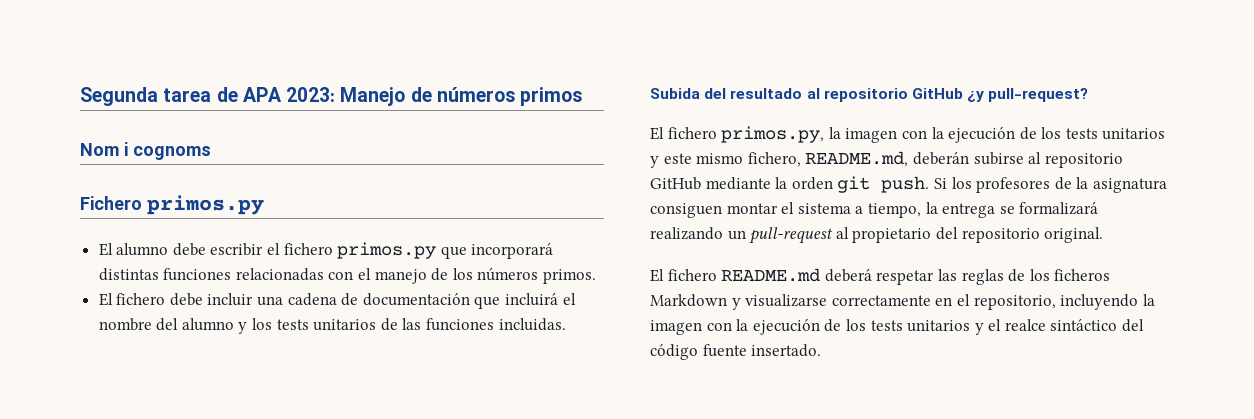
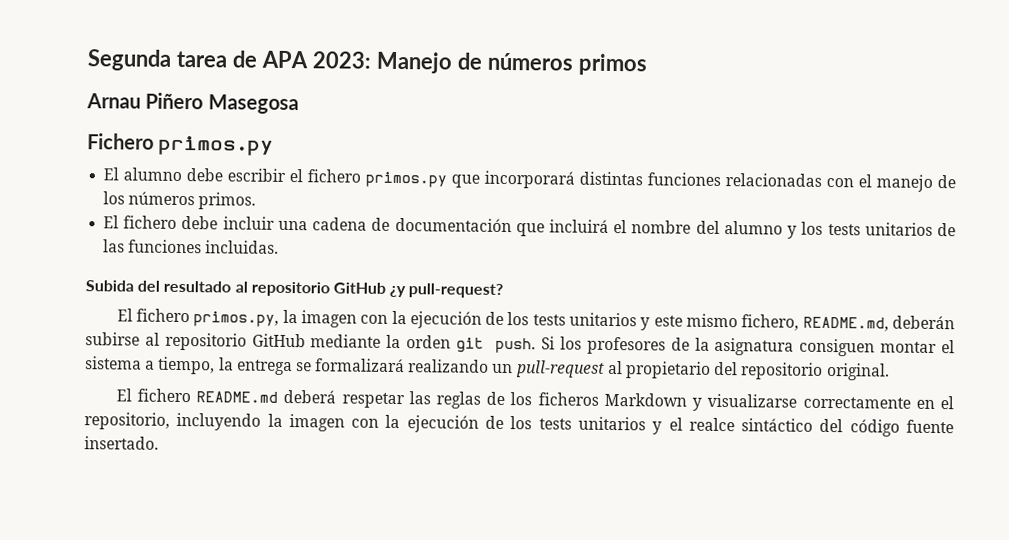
[80,142,211,160] Nom i cognoms -> [86,92,299,115] Arnau Piñero Masegosa

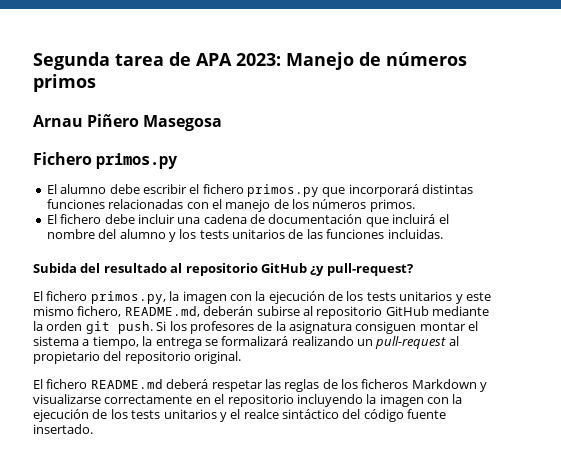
[84,412,170,430] repositorio, -> [227,394,294,407] repositorio

